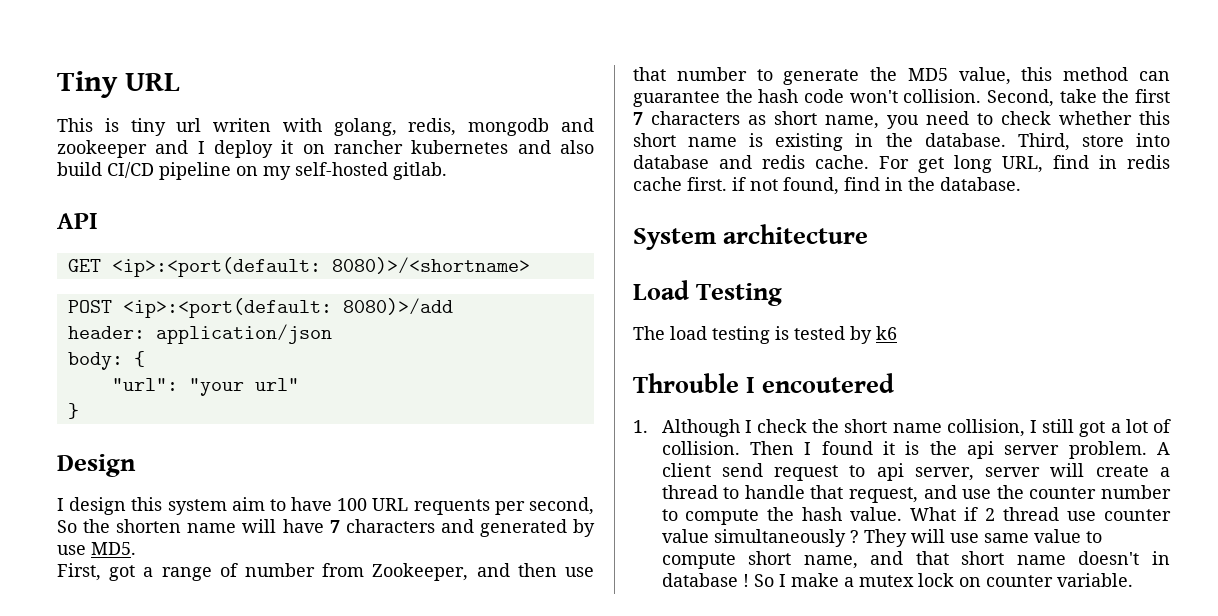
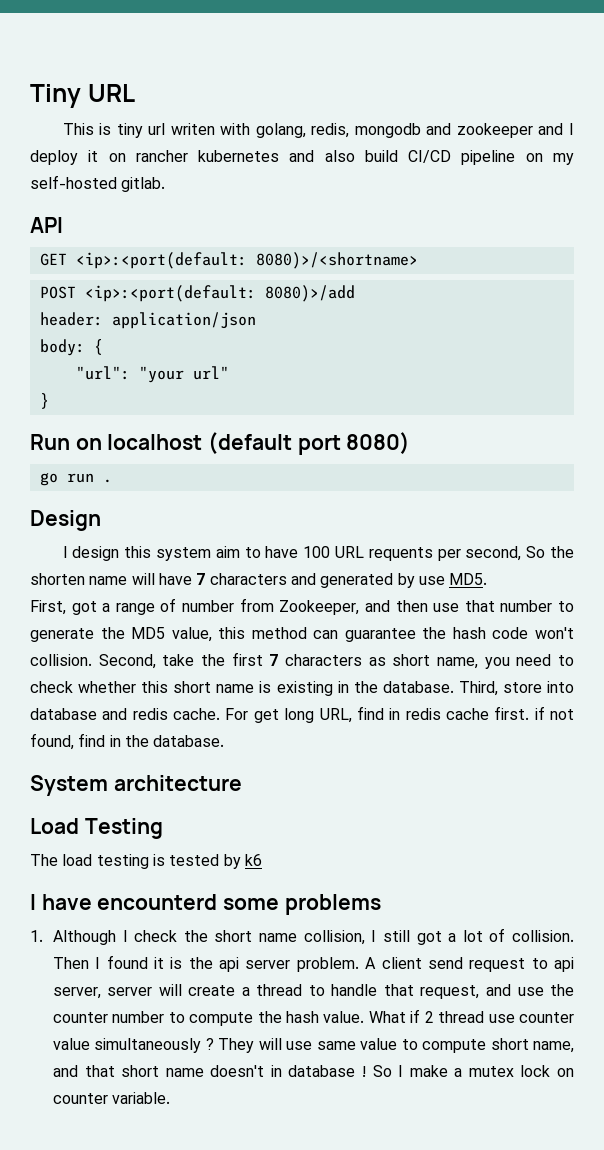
(79, 411) none -> [30,432,411,455] [39,472,112,486] // Run on localhost (default port 8080) // go run .
[633,373,895,393] Throuble I encoutered -> [30,894,381,915] I have encounterd some problems

